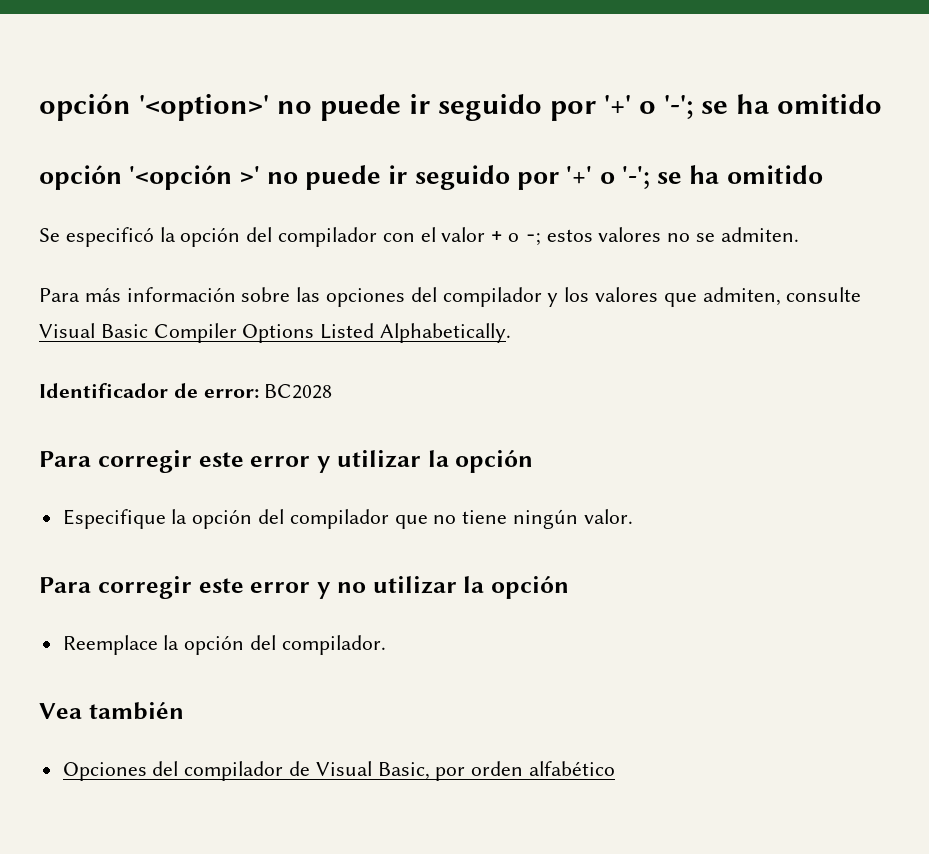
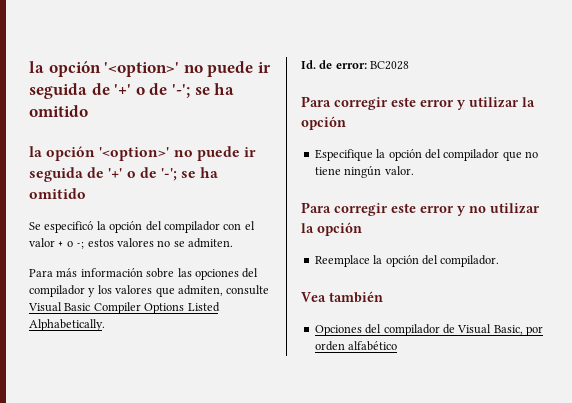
[39,93,882,121] [39,165,615,190] opción '<option>' no puede ir seguido por '+' o '-'; se ha omitido // opción '<opción >' no puede ir seguido por '+' o -> [29,61,271,77] [29,83,235,99] [29,105,88,117] [29,146,256,161] [29,167,157,182] la opción '<option>' no puede ir seguida de '+' o de '-'; se ha omitido // la opción '<option>' no puede ir seguida de '+' o de
[39,383,168,398] Identificador -> [301,60,316,69] Id.

